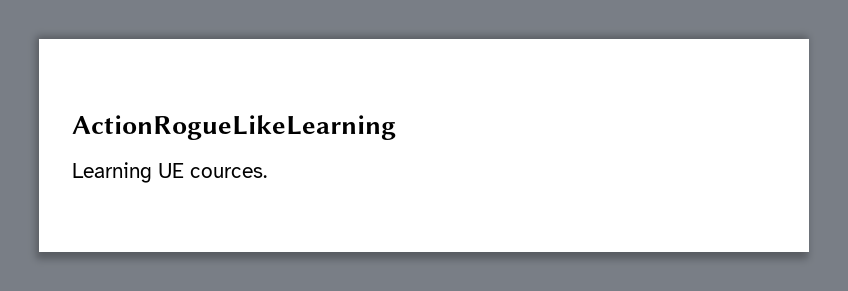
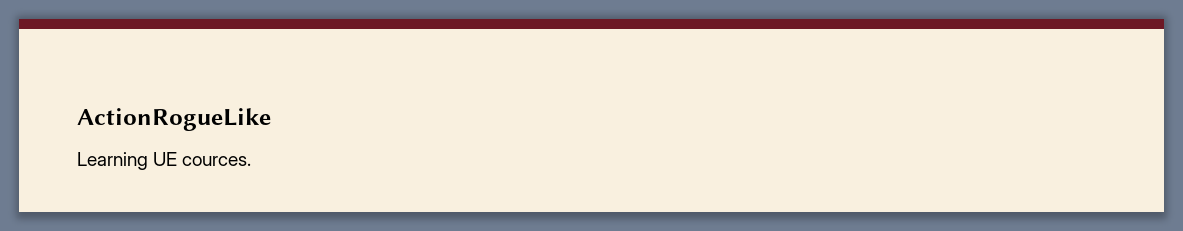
[72,115,396,140] ActionRogueLikeLearning -> [77,108,271,131] ActionRogueLike

